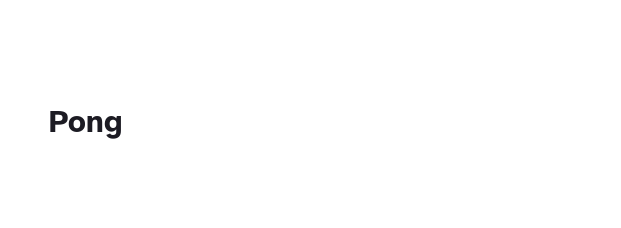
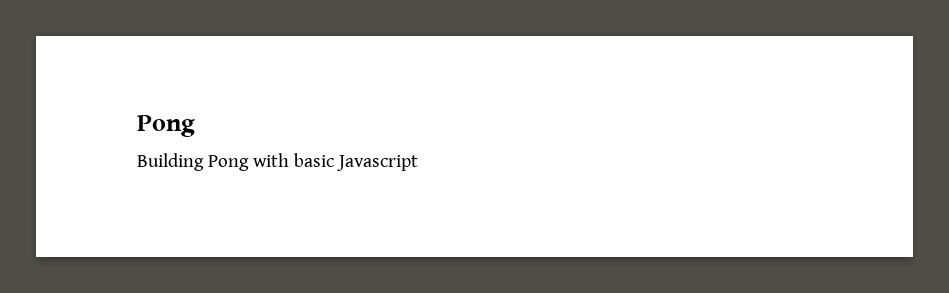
[49,111,123,139] Pong -> [137,115,195,137] [137,153,418,171] Pong // Building Pong with basic Javascript

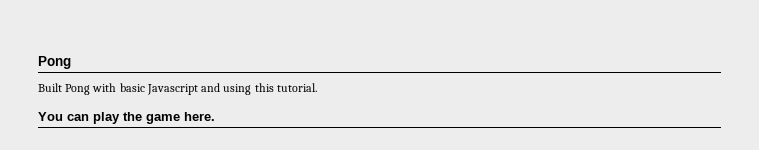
[137,153,204,171] Building -> [38,83,62,92] Built
(418, 163) none -> [201,83,317,95] [38,112,215,124] and using this tutorial. // You can play the game here.

